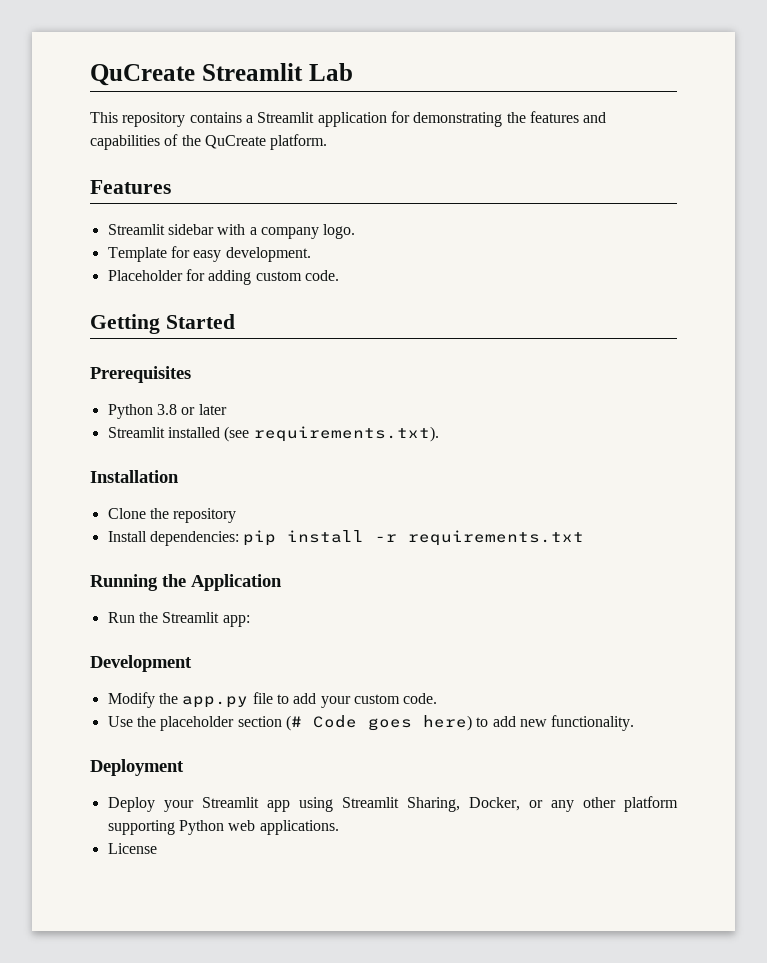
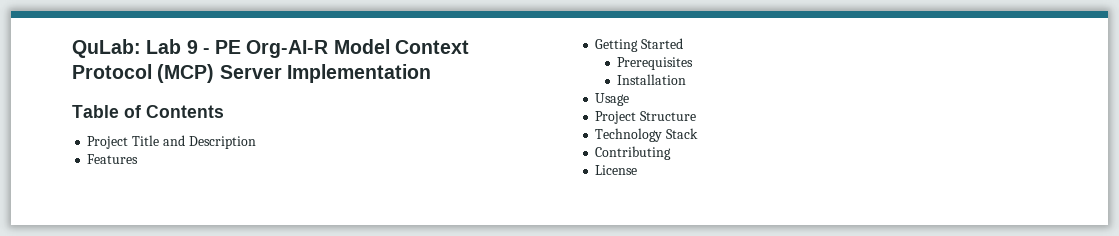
[90,63,303,86] QuCreate Streamlit -> [72,39,141,58] QuLab:
[90,111,607,127] [90,134,328,150] [90,180,171,194] [107,224,356,239] [107,246,311,262] [107,269,339,285] [90,314,235,334] [90,366,191,383] [107,404,227,419] [107,426,439,442] [90,470,179,483] [107,508,237,523] [107,530,585,546] [90,574,282,591] [107,612,250,627] [90,655,192,672] [107,692,438,708] [107,715,635,731] [90,759,184,776] [107,796,678,812] [107,820,339,835] // This repository contains a Streamlit application for demonstrating the features and capabilities of the QuCreate platform. // Features // Streamlit sidebar with a company logo. // Template for easy development. // Placeholder for adding custom code. // Getting Started // Prerequisites // Python 3.8 or later // Streamlit installed (see requirements.txt). // Installation // Clone the repository // Install dependencies: pip install -r requirements.txt // Running the Application // Run the Streamlit app: // Development // Modify the app.py file to add your custom code. // Use the placeholder section (# Code goes here) to add new functionality. // Deployment // Deploy your Streamlit app using Streamlit Sharing, Docker, or any other platform supporting Python web applications. -> [186,39,469,58] [72,64,431,83] [72,105,224,118] [87,135,256,149] [87,154,139,164] [595,38,684,52] [617,57,694,70] [617,74,687,85] [595,93,630,106] [595,111,697,124] [595,128,699,142] [595,146,672,160] 9 - PE Org-AI-R Model Context Protocol (MCP) Server Implementation // Table of Contents // Project Title and Description // Features // Getting Started // Prerequisites // Installation // Usage // Project Structure // Technology Stack // Contributing

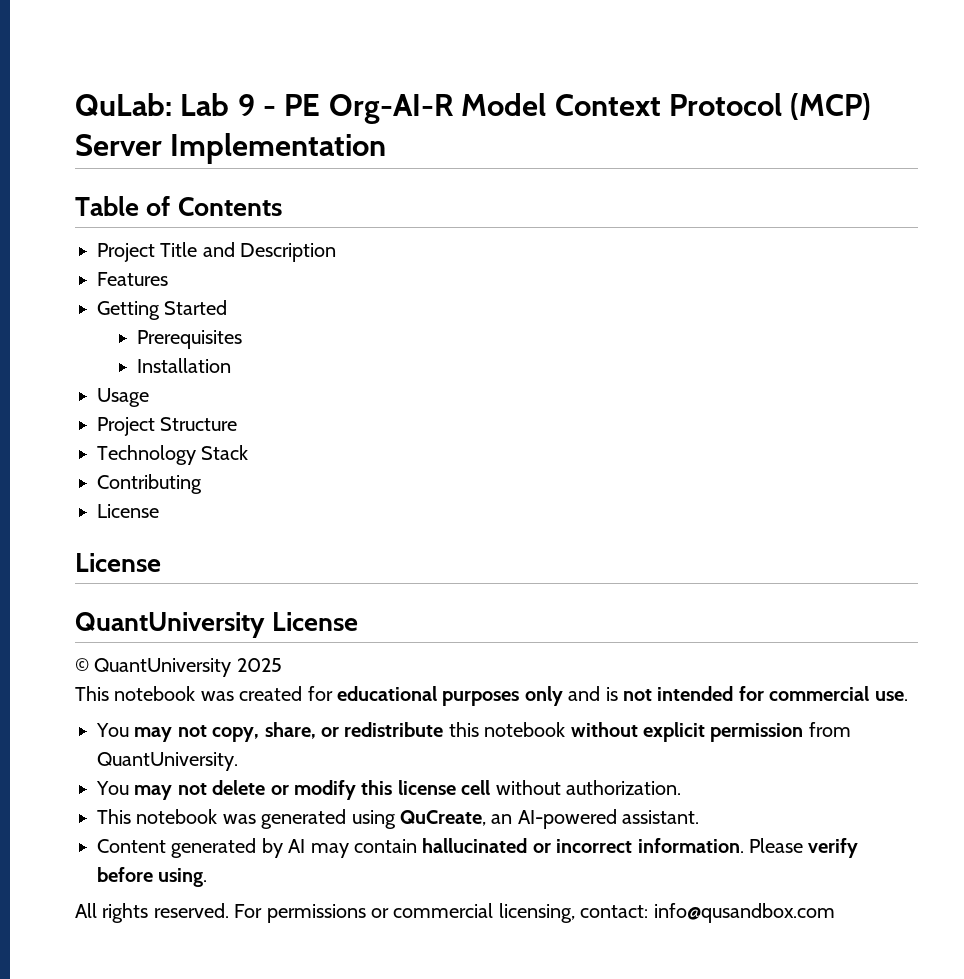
(638, 170) none -> [75,553,161,572] [75,612,359,638] [75,658,282,677] [75,686,908,706] [96,722,851,742] [97,752,238,771] [96,780,681,800] [97,809,700,829] [97,838,859,858] [97,867,208,887] [75,903,835,923] // License // QuantUniversity License // © QuantUniversity 2025 // This notebook was created for educational purposes only and is not intended for commercial use. // You may not copy, share, or redistribute this notebook without explicit permission from QuantUniversity. // You may not delete or modify this license cell without authorization. // This notebook was generated using QuCreate, an AI-powered assistant. // Content generated by AI may contain hallucinated or incorrect information. Please verify before using. // All rights reserved. For permissions or commercial licensing, contact: info@qusandbox.com

